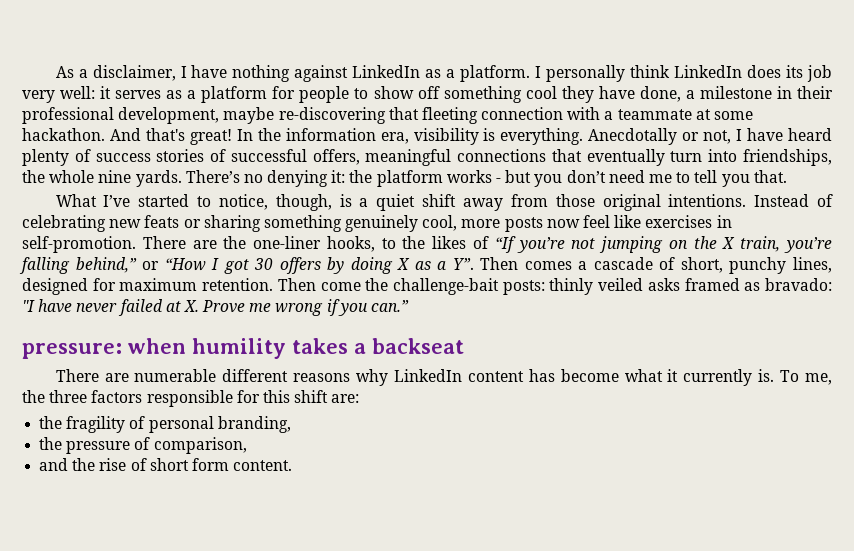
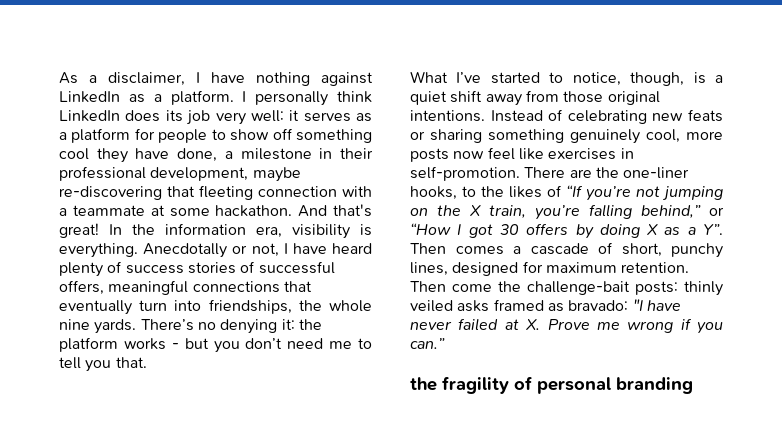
[22,338,464,359] [55,369,833,386] [22,390,360,407] [39,416,291,433] [39,437,247,454] [39,458,293,471] pressure: when humility takes a backseat // There are numerable different reasons why LinkedIn content has become what it currently is. To me, the three factors responsible for this shift are: // the fragility of personal branding, // the pressure of comparison, // and the rise of short form content. -> [410,376,693,394] the fragility of personal branding

